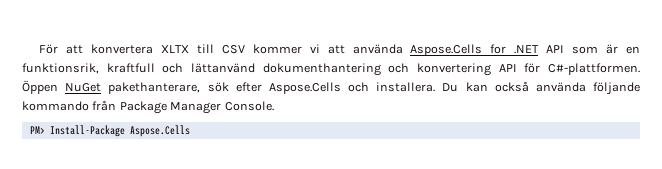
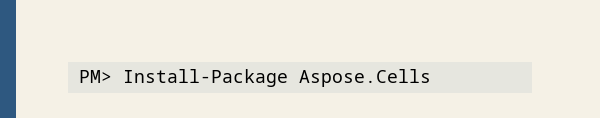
[39,44,640,56] [22,63,640,76] [22,80,640,95] [22,100,274,114] För att konvertera XLTX till CSV kommer vi att använda Aspose.Cells for .NET API som är en funktionsrik, kraftfull och lättanvänd dokumenthantering och konvertering API för C#-plattformen. Öppen NuGet pakethanterare, sök efter Aspose.Cells och installera. Du kan också använda följande kommando från Package Manager Console. // -> (78, 76) none

